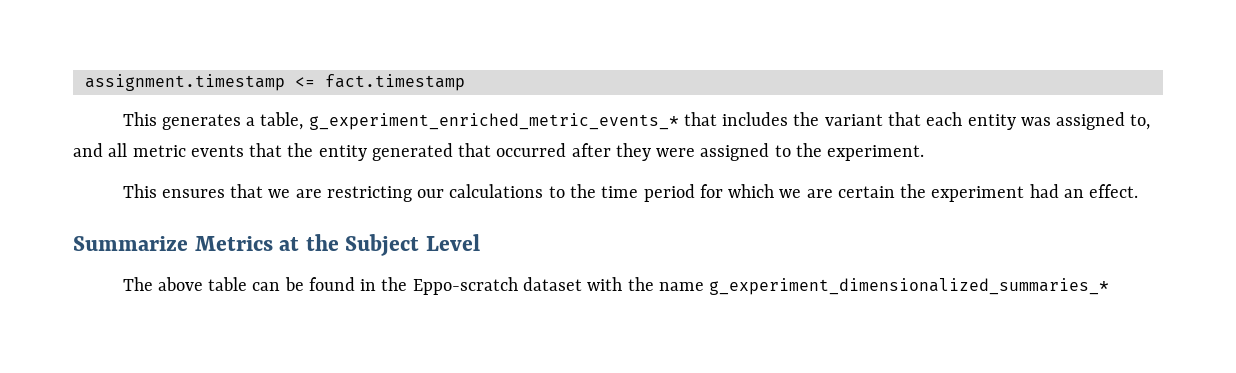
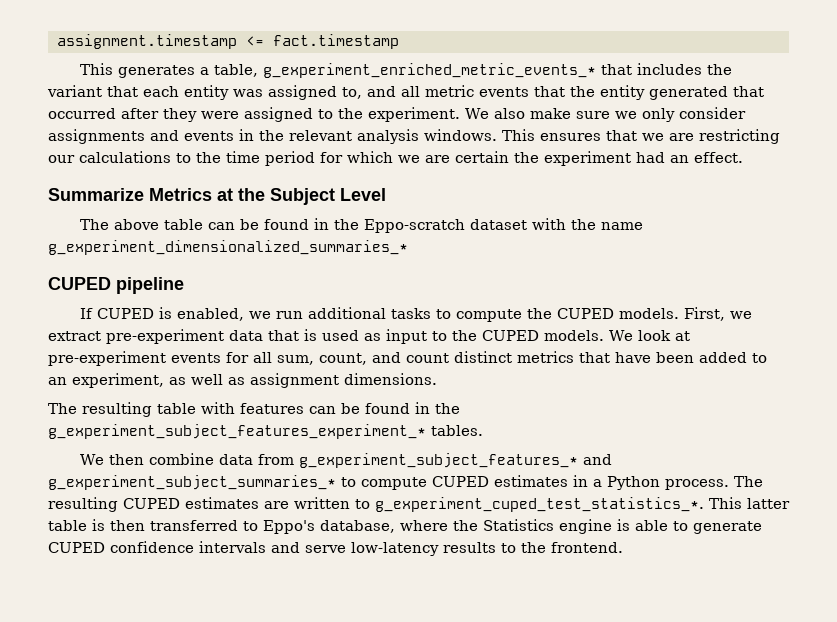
(925, 153) // -> [465,107,746,122] [48,129,497,144] We also make sure we only consider assignments and events in the relevant analysis windows.
(1110, 286) none -> [48,277,184,294] [80,307,753,322] [48,329,690,344] [48,351,767,366] [48,373,437,388] [48,402,460,417] [48,424,483,439] [80,453,613,468] [48,475,763,490] [48,497,790,512] [48,519,762,534] [48,541,623,556] // CUPED pipeline // If CUPED is enabled, we run additional tasks to compute the CUPED models. First, we extract pre-experiment data that is used as input to the CUPED models. We look at pre-experiment events for all sum, count, and count distinct metrics that have been added to an experiment, as well as assignment dimensions. // The resulting table with features can be found in the g_experiment_subject_features_experiment_* tables. // We then combine data from g_experiment_subject_features_* and g_experiment_subject_summaries_* to compute CUPED estimates in a Python process. The resulting CUPED estimates are written to g_experiment_cuped_test_statistics_*. This latter table is then transferred to Eppo's database, where the Statistics engine is able to generate CUPED confidence intervals and serve low-latency results to the frontend.

